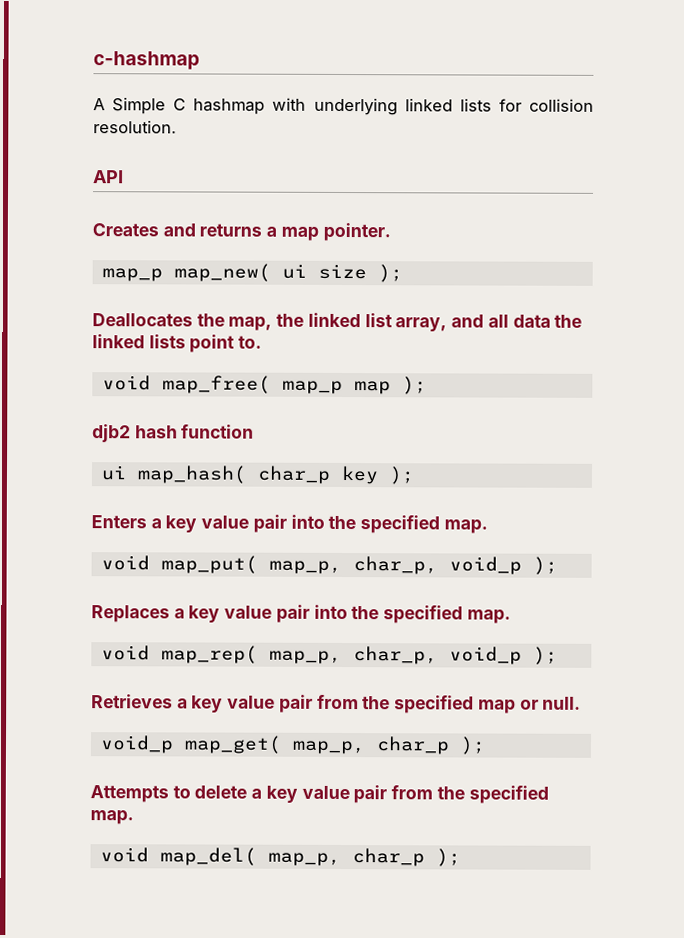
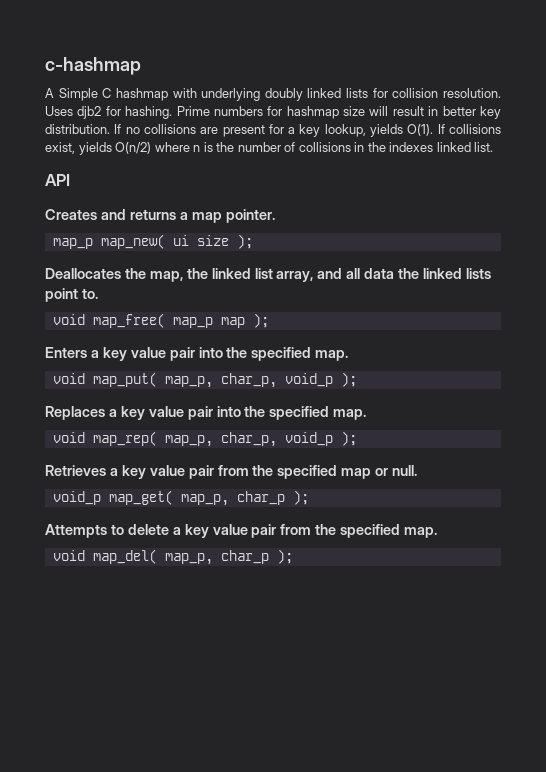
(398, 106) none -> [264,88,303,101] doubly
(177, 127) none -> [45,106,501,119] [45,124,502,137] [45,142,494,155] Uses djb2 for hashing. Prime numbers for hashmap size will result in better key distribution. If no collisions are present for a key lookup, yields O(1). If collisions exist, yields O(n/2) where n is the number of collisions in the indexes linked list.
[92,424,255,443] [100,465,415,485] // djb2 hash function // ui map_hash( char_p key ); -> (269, 320) none

